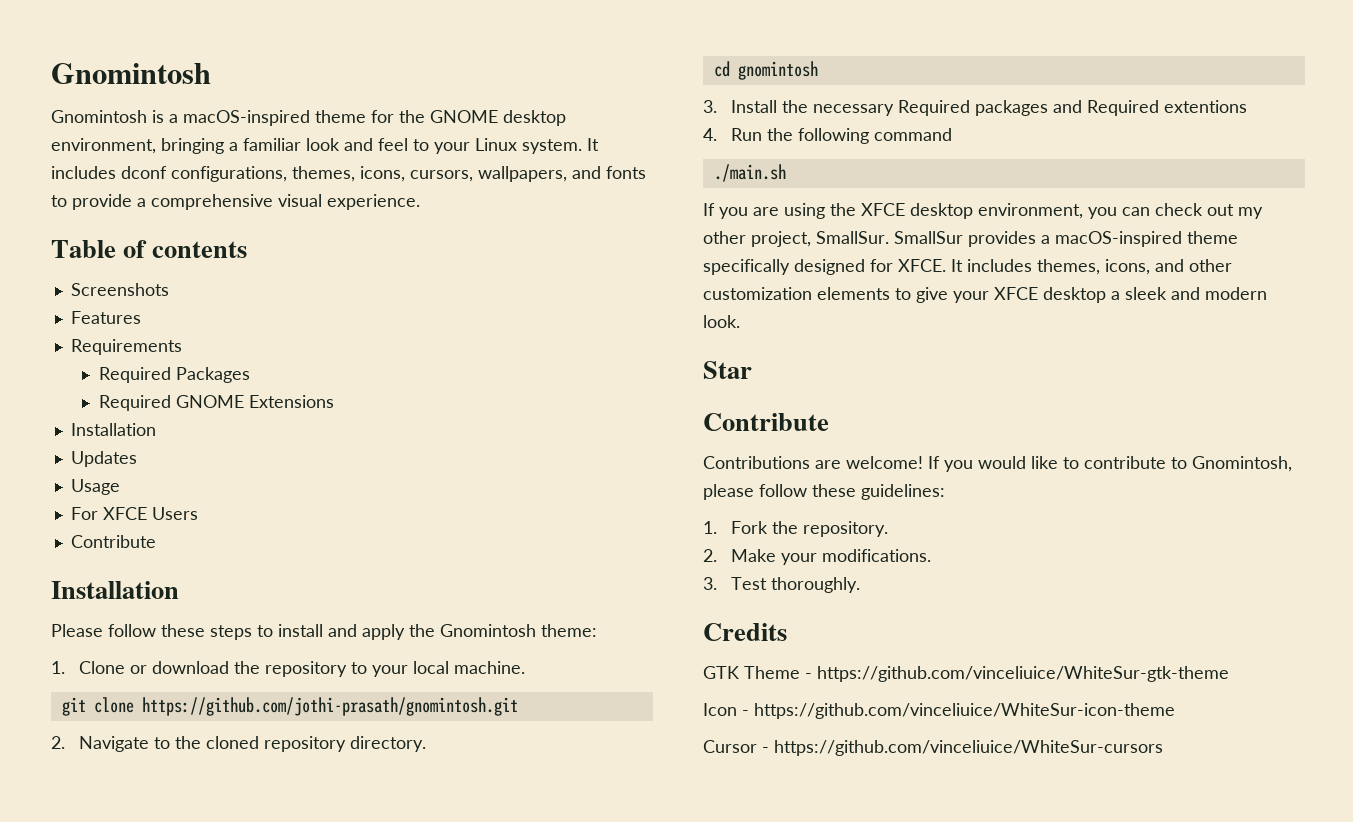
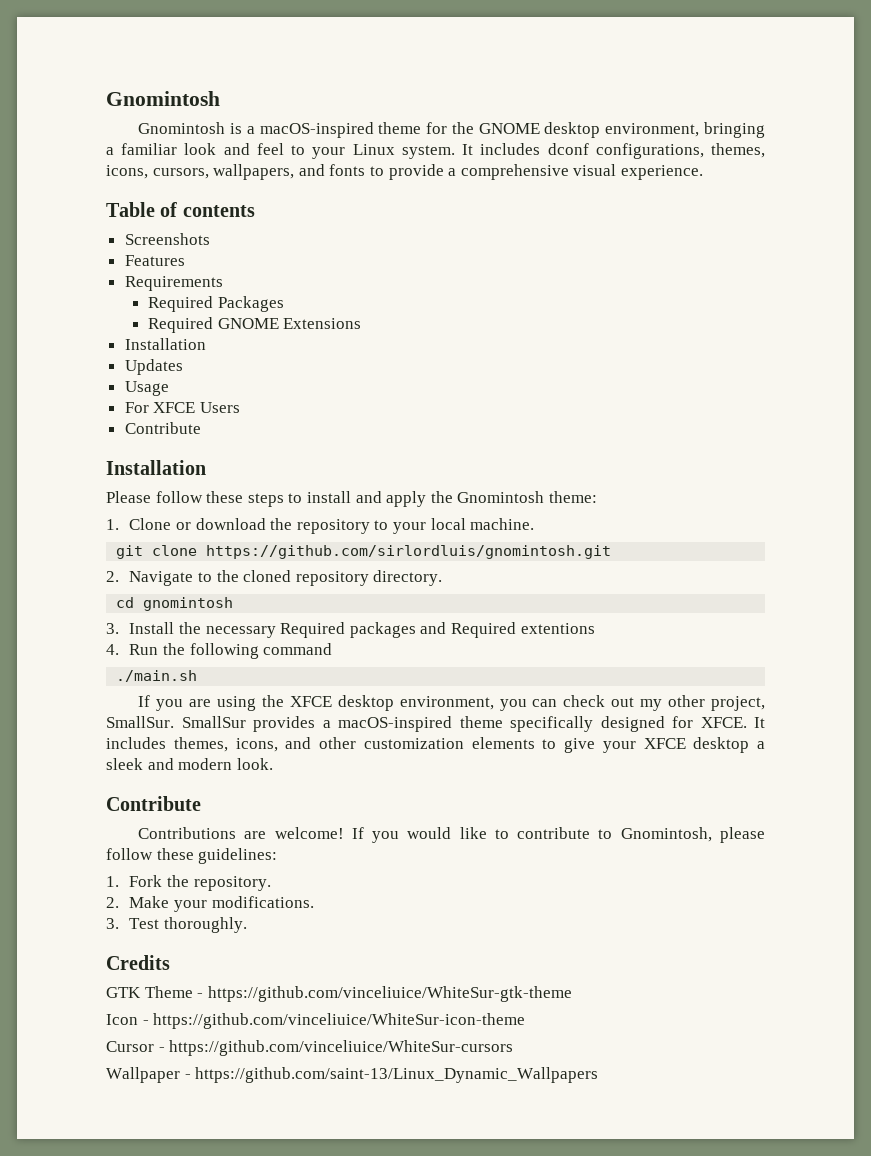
[141,697,518,716] https://github.com/jothi-prasath/gnomintosh.git -> [206,545,612,559] https://github.com/sirlordluis/gnomintosh.git
[703,361,752,379] // Star -> (273, 764) none
(1163, 748) none -> [106,1067,599,1083] // Wallpaper - https://github.com/saint-13/Linux_Dynamic_Wallpapers

